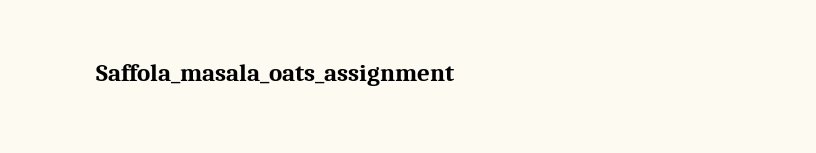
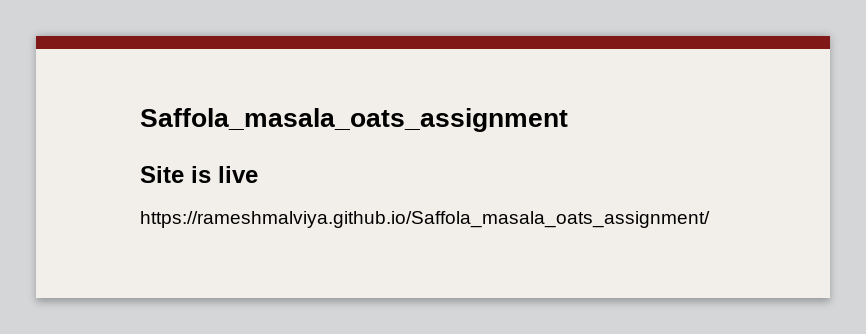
(455, 75) none -> [140,166,258,183] [140,211,710,228] // Site is live // https://rameshmalviya.github.io/Saffola_masala_oats_assignment/

